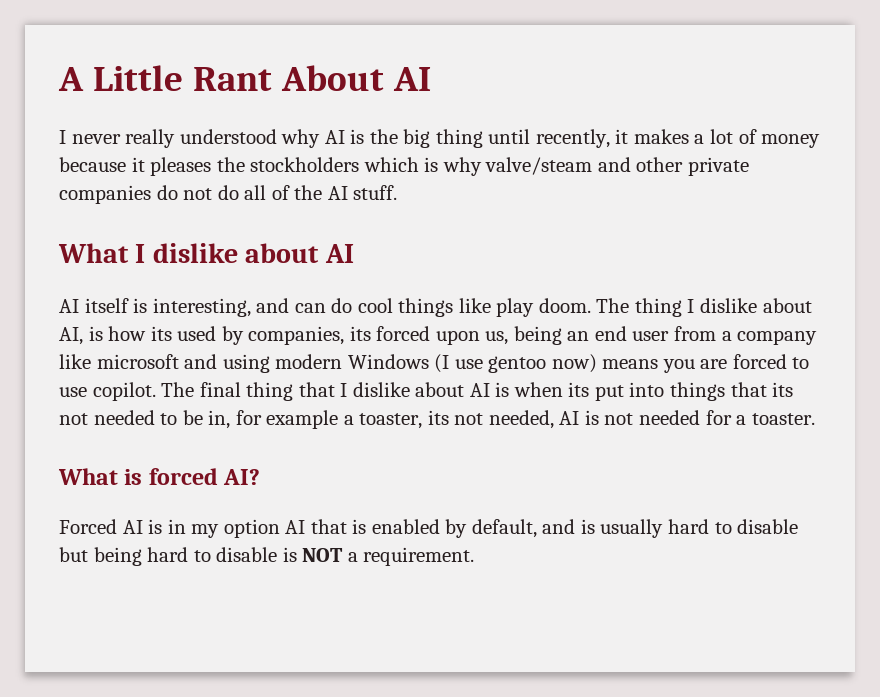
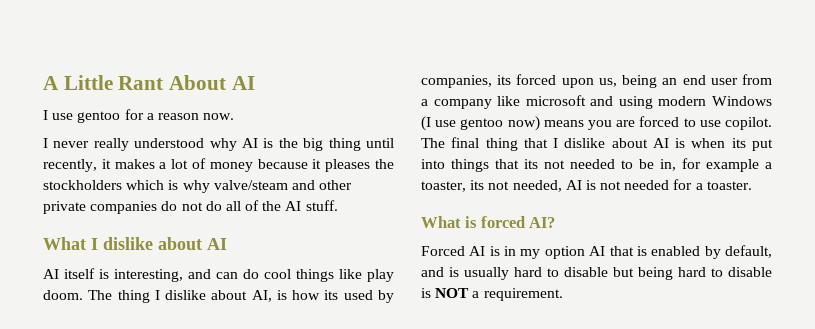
(431, 79) none -> [43,109,235,123] // I use gentoo for a reason now.

